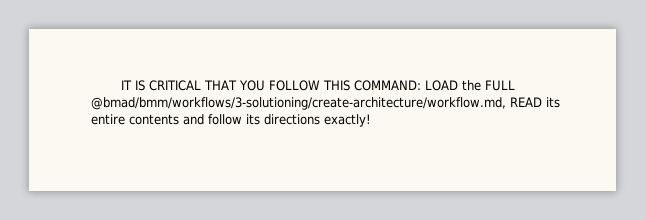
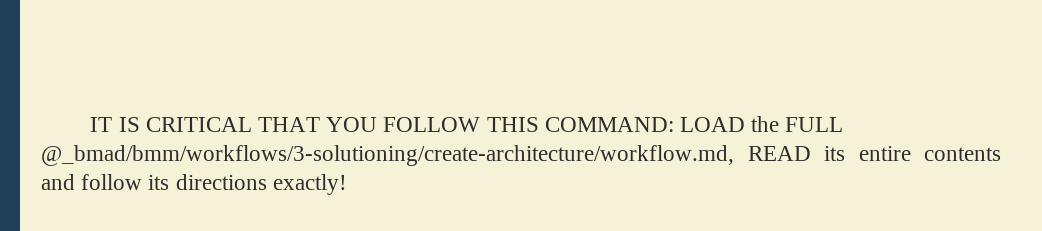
[91,97,506,110] @bmad/bmm/workflows/3-solutioning/create-architecture/workflow.md, -> [41,145,734,166] @_bmad/bmm/workflows/3-solutioning/create-architecture/workflow.md,

